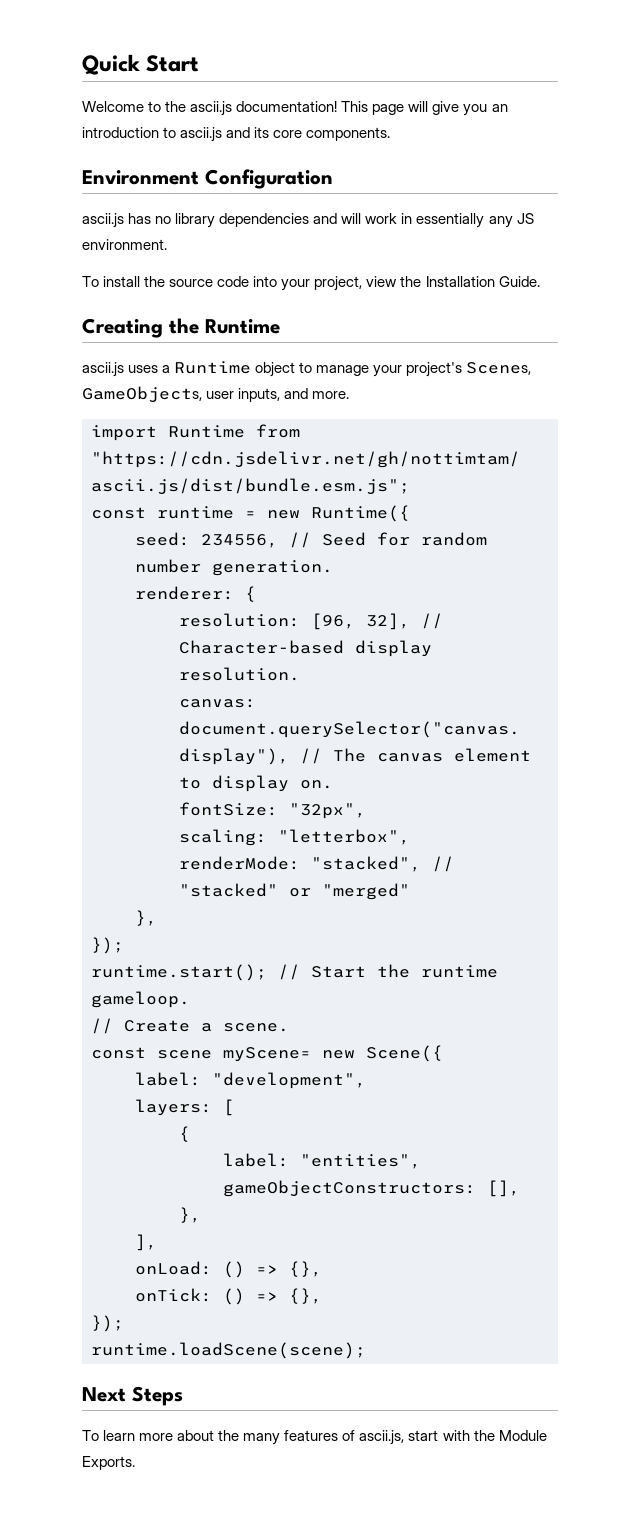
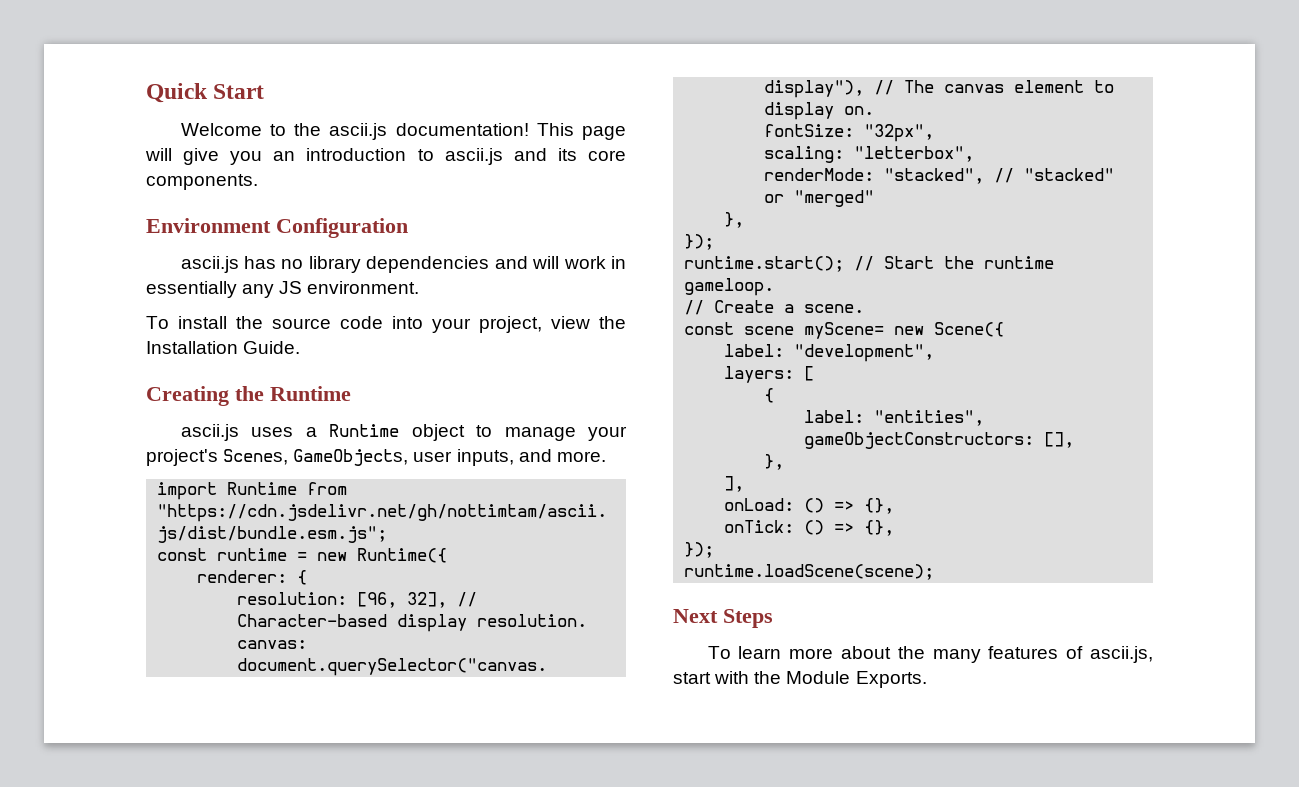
[135,532,487,548] [135,559,333,576] // seed: 234556, // Seed for random number generation. -> (448, 555) none

